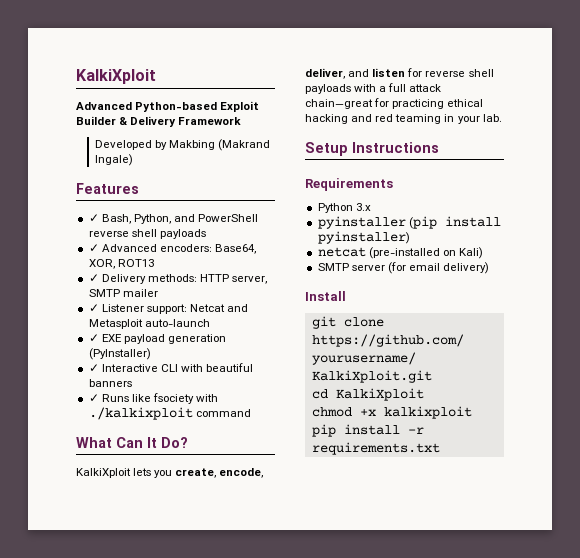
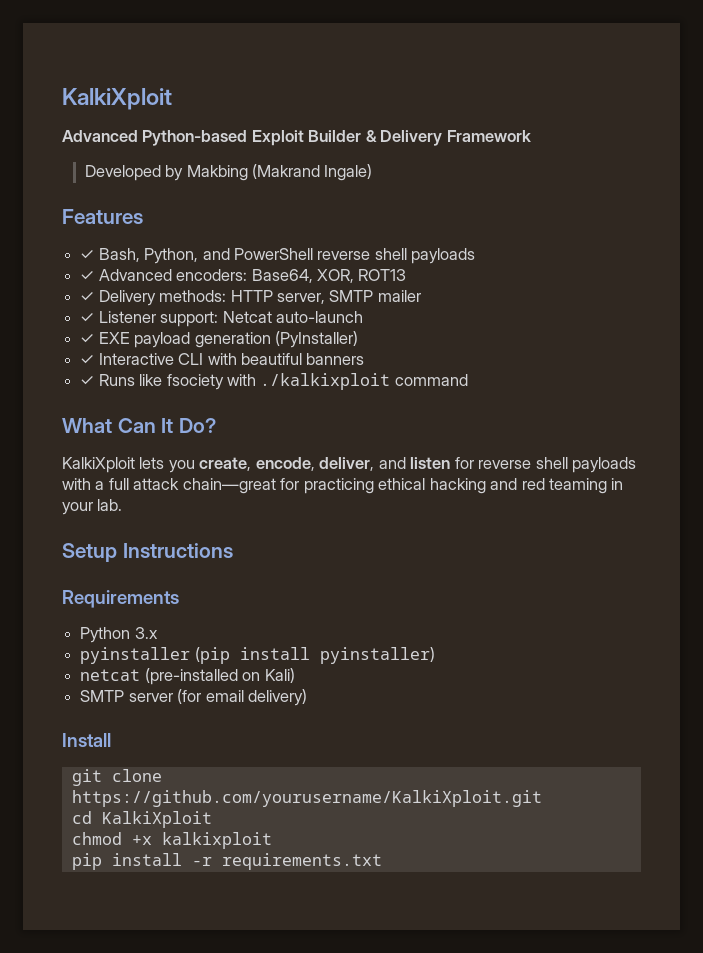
[227,304,249,312] [88,319,143,329] and Metasploit -> (272, 317) none

